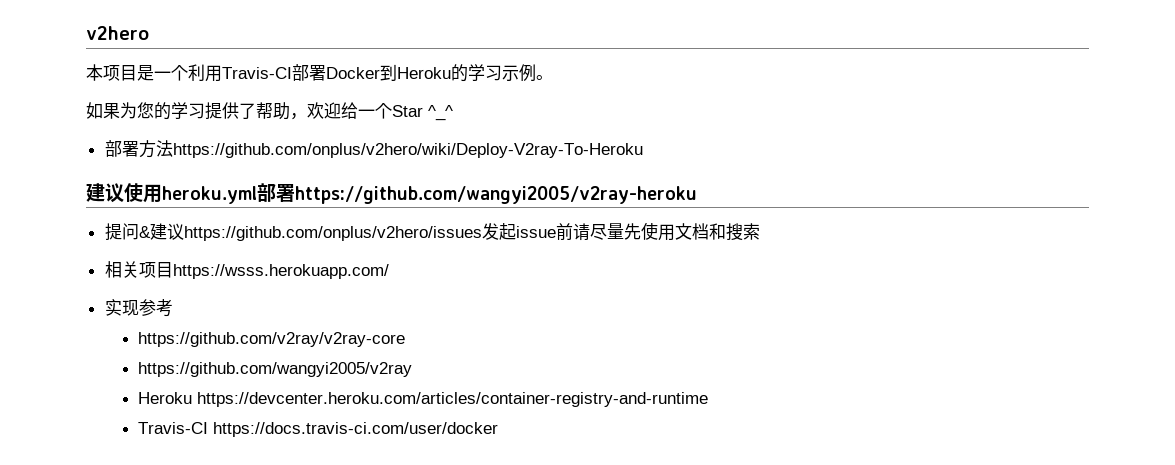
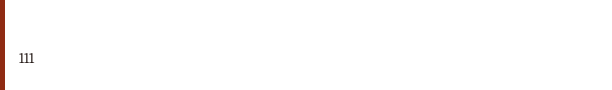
[86,26,149,40] [86,64,553,82] [86,102,453,121] [104,140,643,158] [86,183,697,204] [104,222,760,241] [104,261,389,279] [104,299,173,317] [138,332,406,347] [138,362,413,377] [138,392,709,407] [138,422,499,437] v2hero // 本项目是一个利用Travis-CI部署Docker到Heroku的学习示例。 // 如果为您的学习提供了帮助，欢迎给一个Star ^_^ // 部署方法https://github.com/onplus/v2hero/wiki/Deploy-V2ray-To-Heroku // 建议使用heroku.yml部署https://github.com/wangyi2005/v2ray-heroku // 提问&建议https://github.com/onplus/v2hero/issues发起issue前请尽量先使用文档和搜索 // 相关项目https://wsss.herokuapp.com/ // 实现参考 // https://github.com/v2ray/v2ray-core // https://github.com/wangyi2005/v2ray // Heroku https://devcenter.heroku.com/articles/container-registry-and-runtime // Travis-CI https://docs.travis-ci.com/user/docker -> [19,53,35,63] 111

